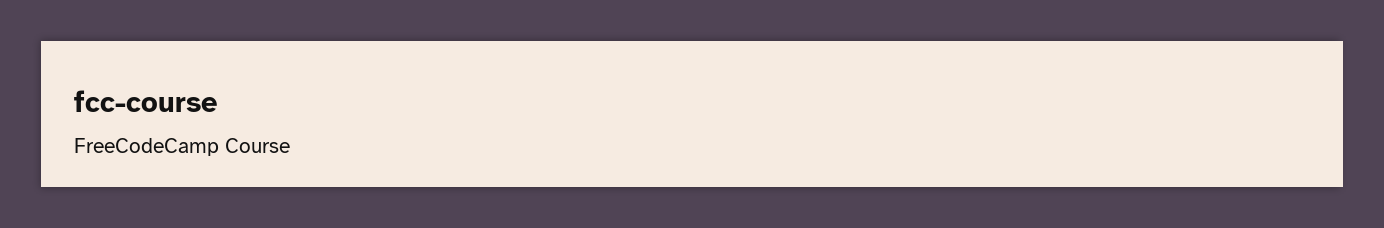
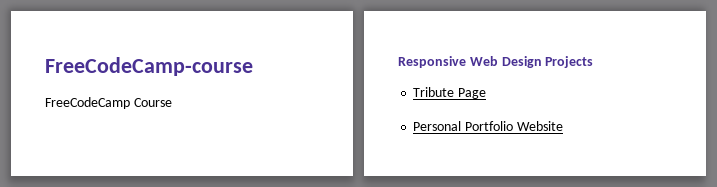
[74,90,217,112] fcc-course -> [45,57,253,76] FreeCodeCamp-course
(290, 145) none -> [398,56,594,68] [413,87,487,99] [413,121,563,131] // Responsive Web Design Projects // Tribute Page // Personal Portfolio Website

